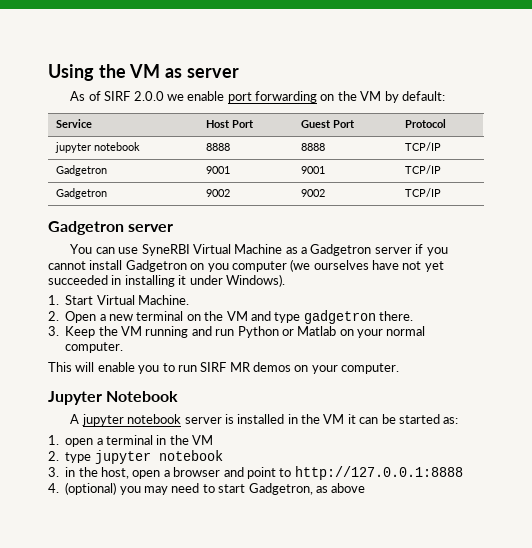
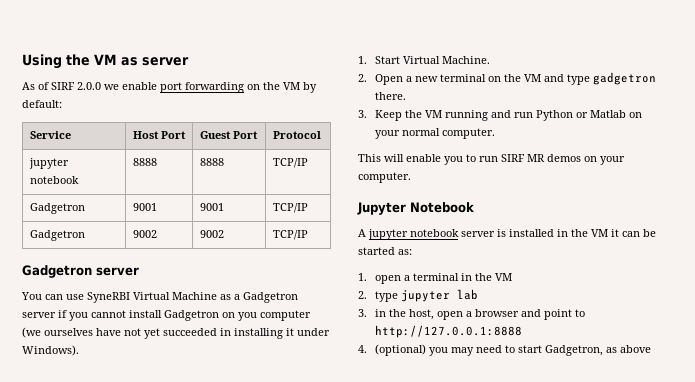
[158,450,223,461] notebook -> [456,289,478,300] lab

